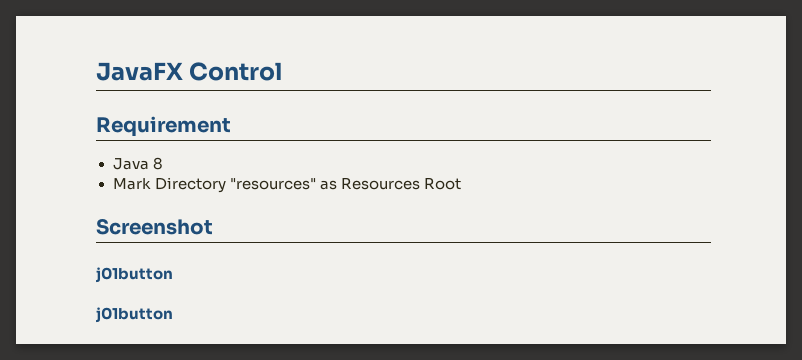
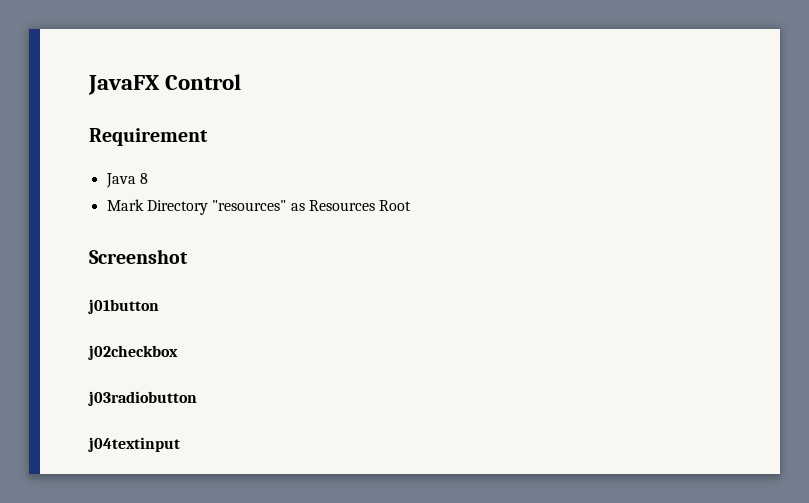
[96,307,173,323] j01button -> [88,345,178,360] [88,391,197,406] [88,437,180,452] j02checkbox // j03radiobutton // j04textinput

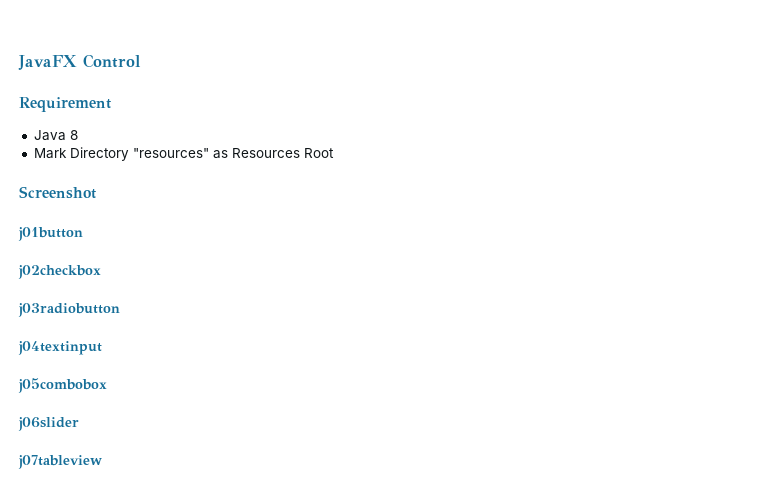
(180, 444) none -> [18,378,107,393] [18,417,79,431] [18,455,102,469] // j05combobox // j06slider // j07tableview

